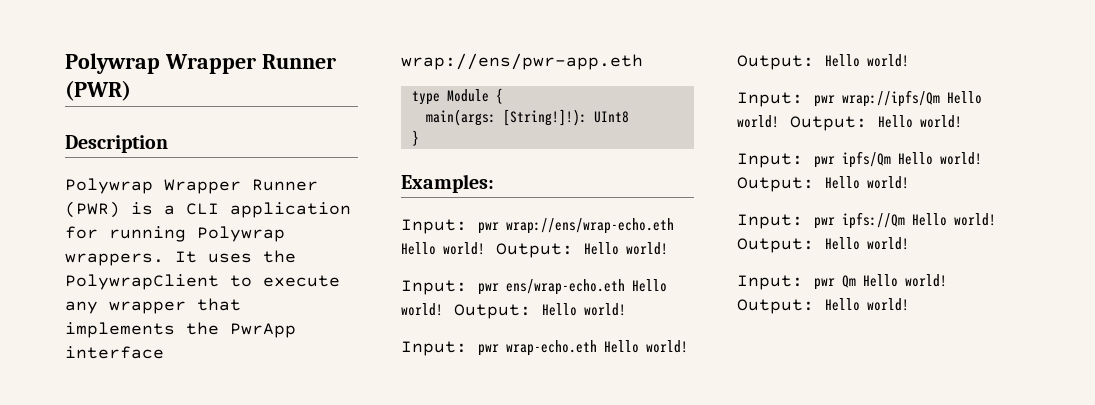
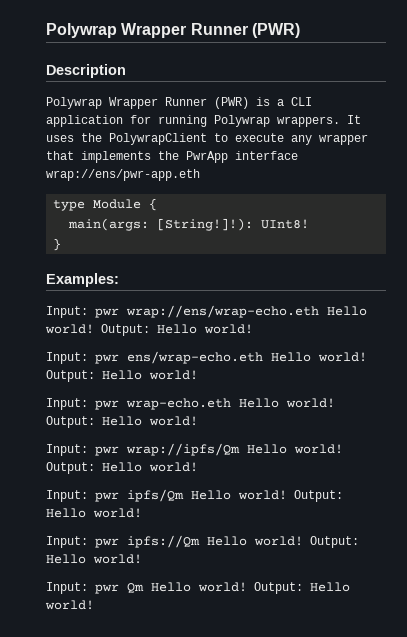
[593,111,629,123] UInt8 -> [261,219,310,229] UInt8!

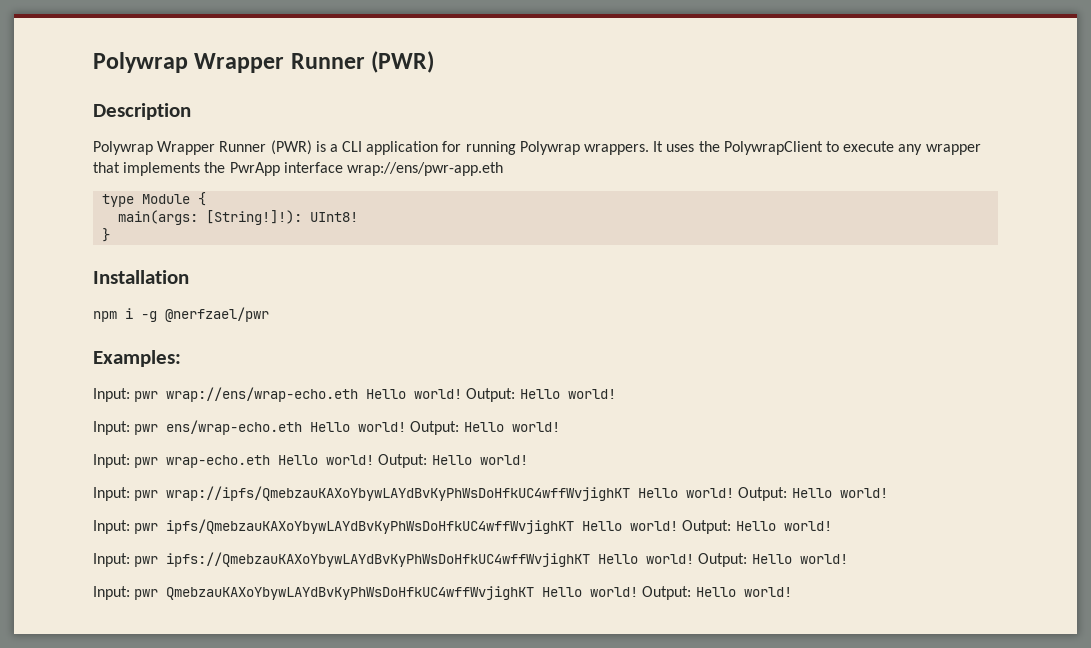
(62, 244) none -> [93,270,189,284] [93,307,269,322] // Installation // npm i -g @nerfzael/pwr
[126,443,343,456] [46,462,198,474] [46,489,343,502] [46,508,142,518] [46,535,359,548] [46,554,142,564] [46,582,144,594] wrap://ipfs/Qm Hello world! Output: Hello world! // Input: pwr ipfs/Qm Hello world! Output: Hello world! // Input: pwr ipfs://Qm Hello world! Output: Hello world! // Input: pwr Qm -> [166,486,888,501] [93,519,832,534] [93,552,848,567] [93,586,535,600] wrap://ipfs/QmebzauKAXoYbywLAYdBvKyPhWsDoHfkUC4wffWvjighKT Hello world! Output: Hello world! // Input: pwr ipfs/QmebzauKAXoYbywLAYdBvKyPhWsDoHfkUC4wffWvjighKT Hello world! Output: Hello world! // Input: pwr ipfs://QmebzauKAXoYbywLAYdBvKyPhWsDoHfkUC4wffWvjighKT Hello world! Output: Hello world! // Input: pwr QmebzauKAXoYbywLAYdBvKyPhWsDoHfkUC4wffWvjighKT

